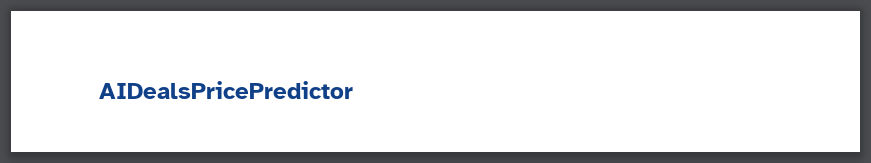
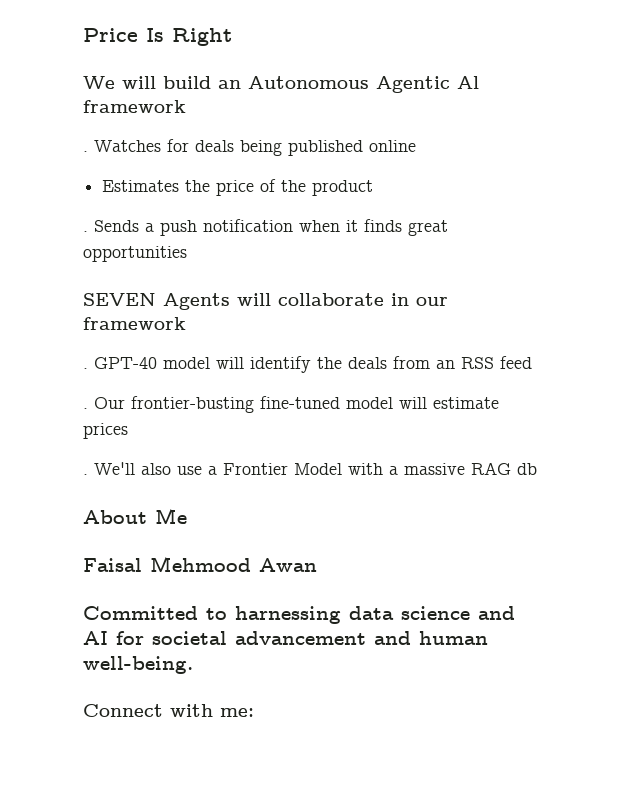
[99,81,353,99] AIDealsPricePredictor -> [83,28,232,46] [83,76,479,93] [83,100,186,113] [83,139,416,156] [102,179,374,196] [83,219,448,236] [83,246,187,262] [83,293,448,310] [83,317,186,330] [83,356,532,373] [83,396,499,413] [83,423,128,439] [83,462,537,475] [83,508,187,524] [83,556,317,572] [83,606,515,624] [83,631,488,645] [83,656,193,674] [83,704,254,717] Price Is Right // We will build an Autonomous Agentic Al framework // . Watches for deals being published online // Estimates the price of the product // . Sends a push notification when it finds great opportunities // SEVEN Agents will collaborate in our framework // . GPT-40 model will identify the deals from an RSS feed // . Our frontier-busting fine-tuned model will estimate prices // . We'll also use a Frontier Model with a massive RAG db // About Me // Faisal Mehmood Awan // Committed to harnessing data science and AI for societal advancement and human well-being. // Connect with me:

